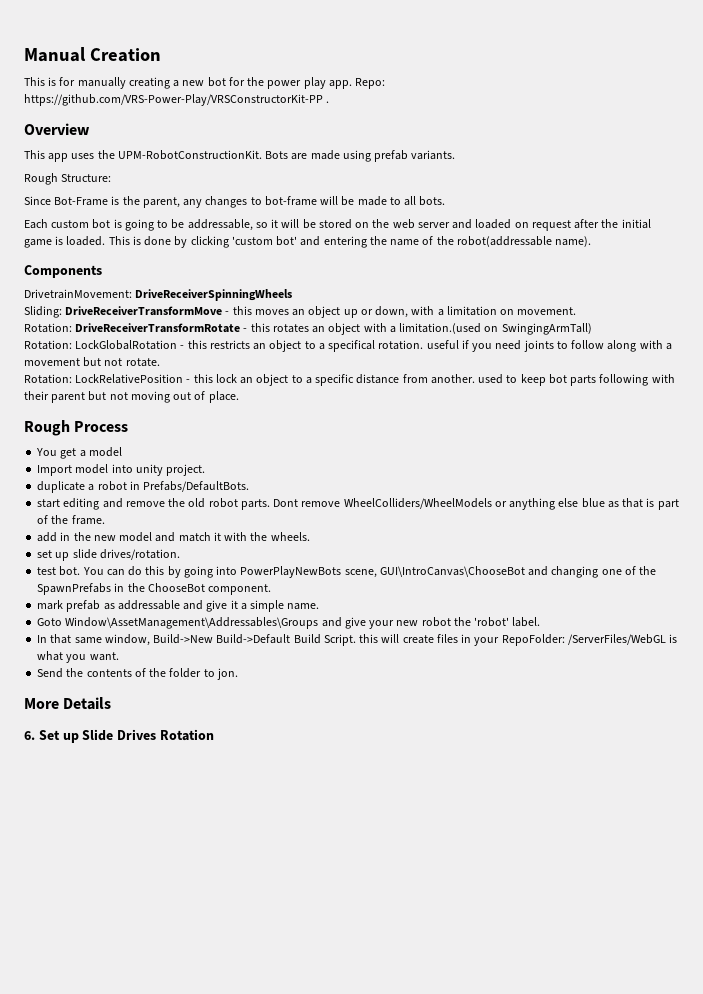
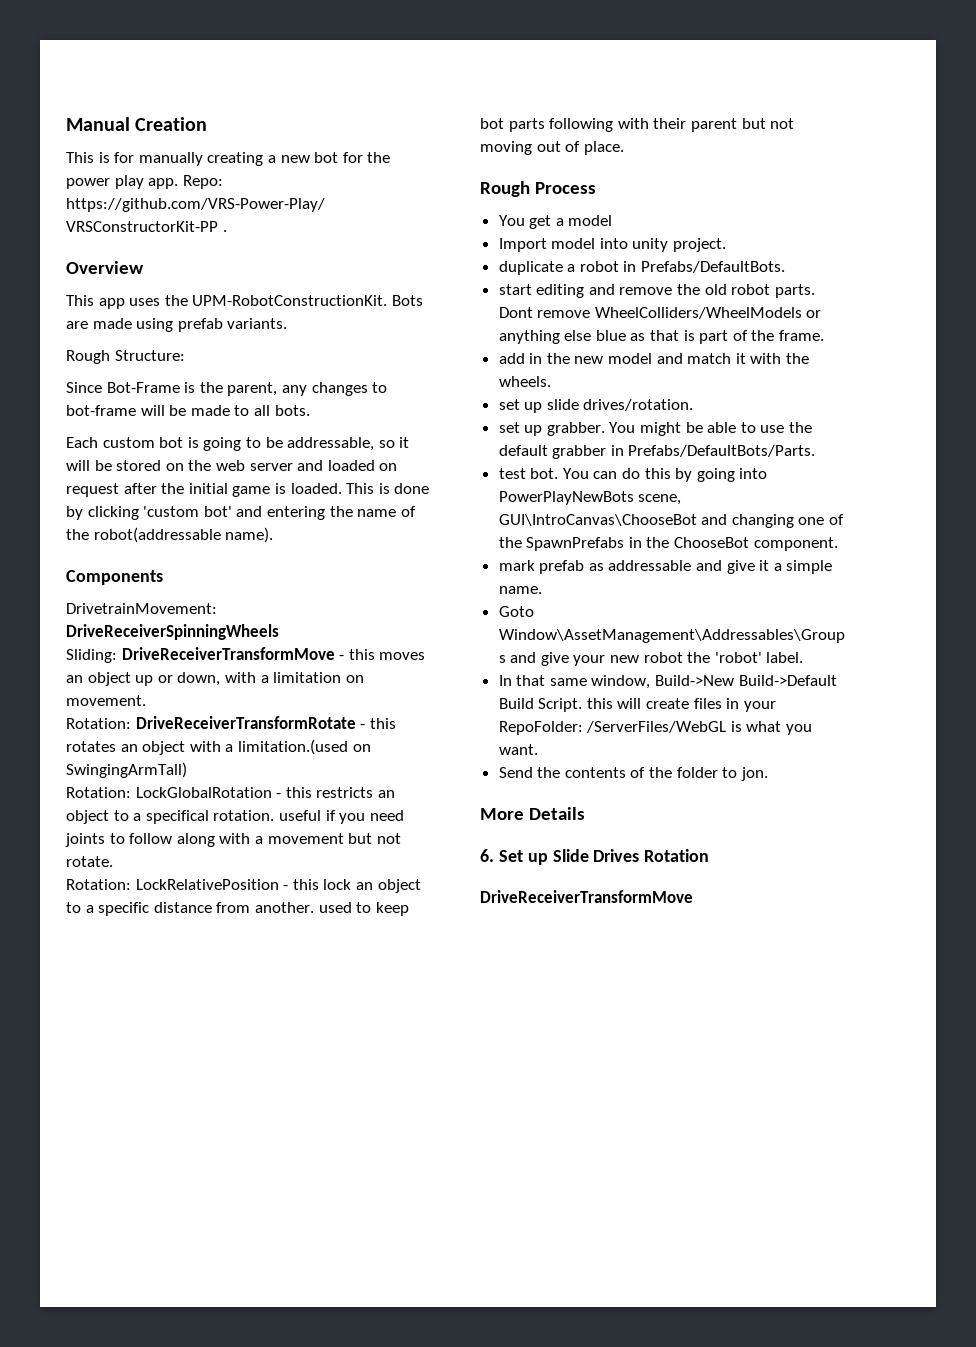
(180, 554) none -> [498,422,813,436] [498,445,816,459] // set up grabber. You might be able to use the default grabber in Prefabs/DefaultBots/Parts.
(214, 735) none -> [480,890,693,903] // DriveReceiverTransformMove

